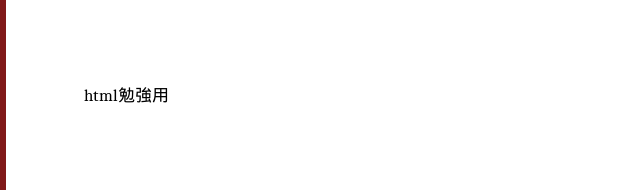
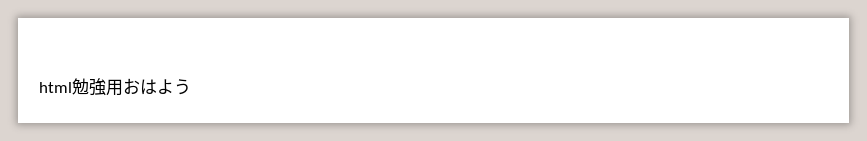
(169, 95) none -> [123,78,191,95] おはよう

